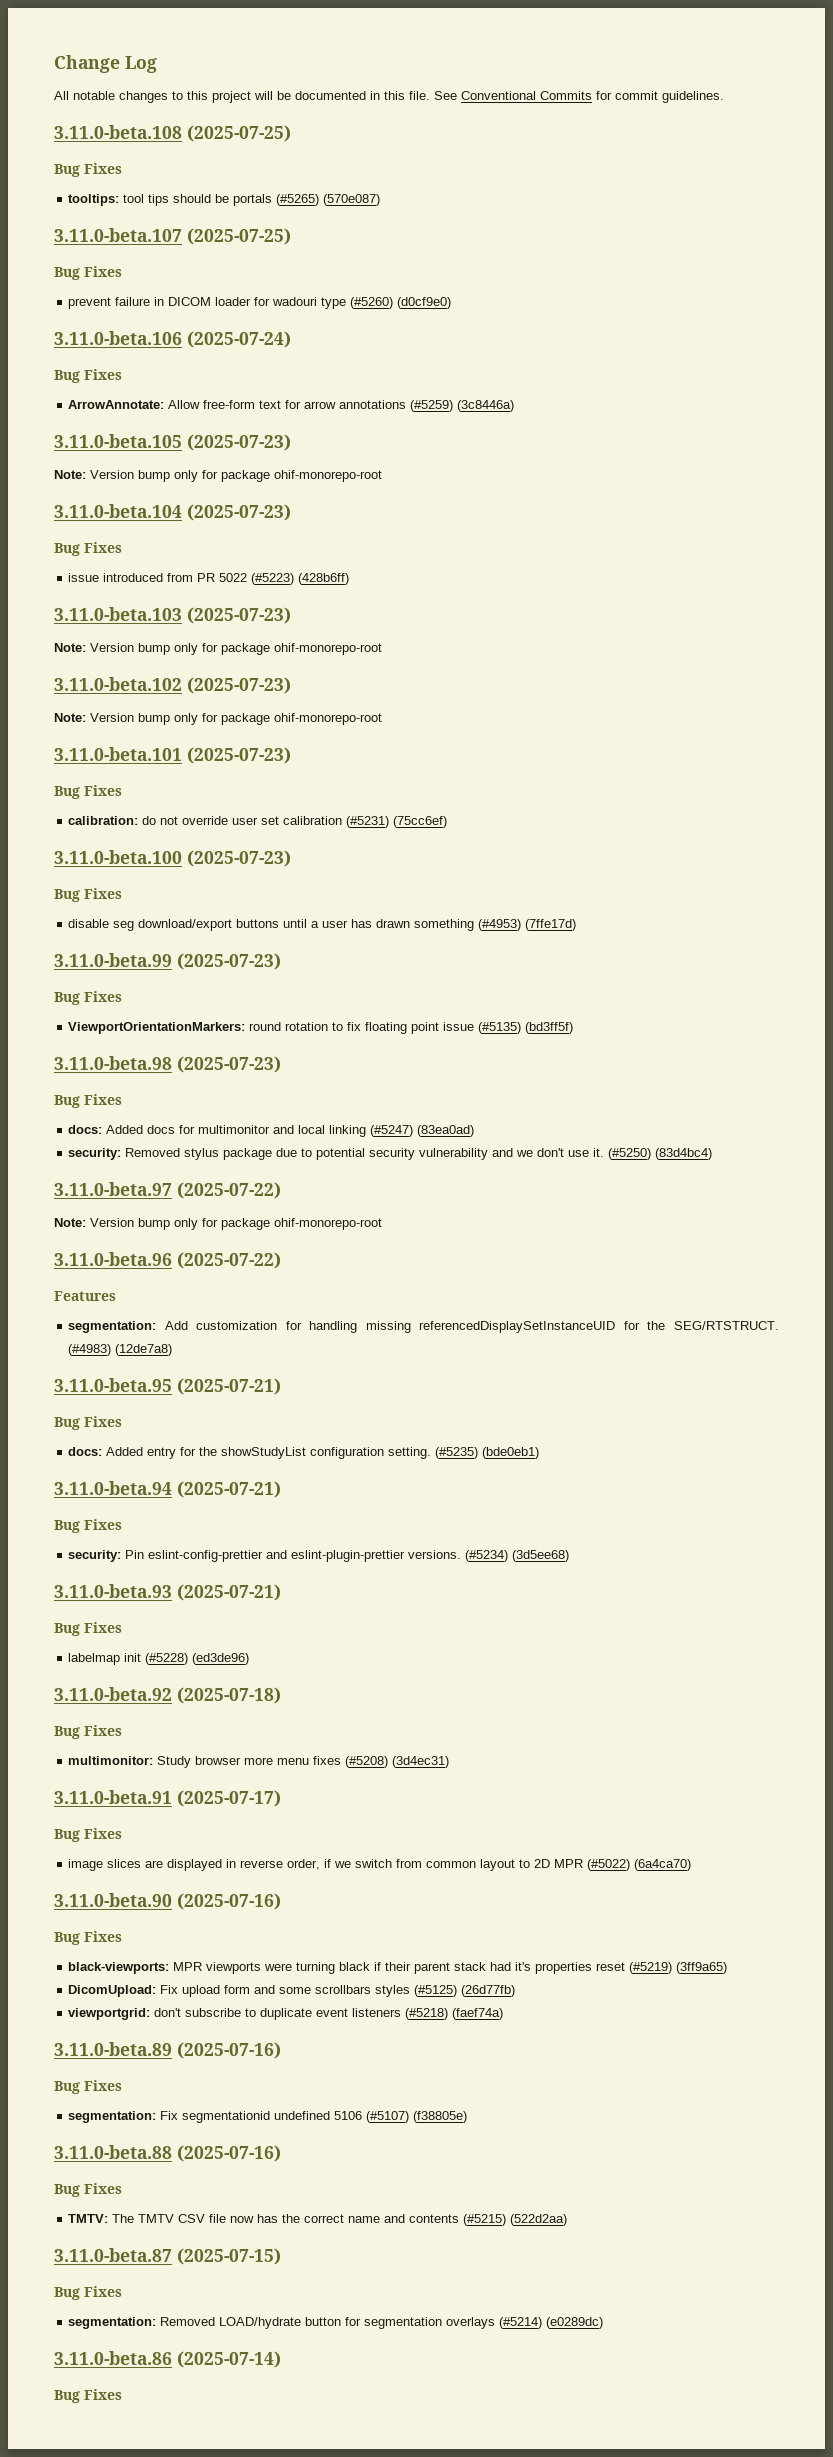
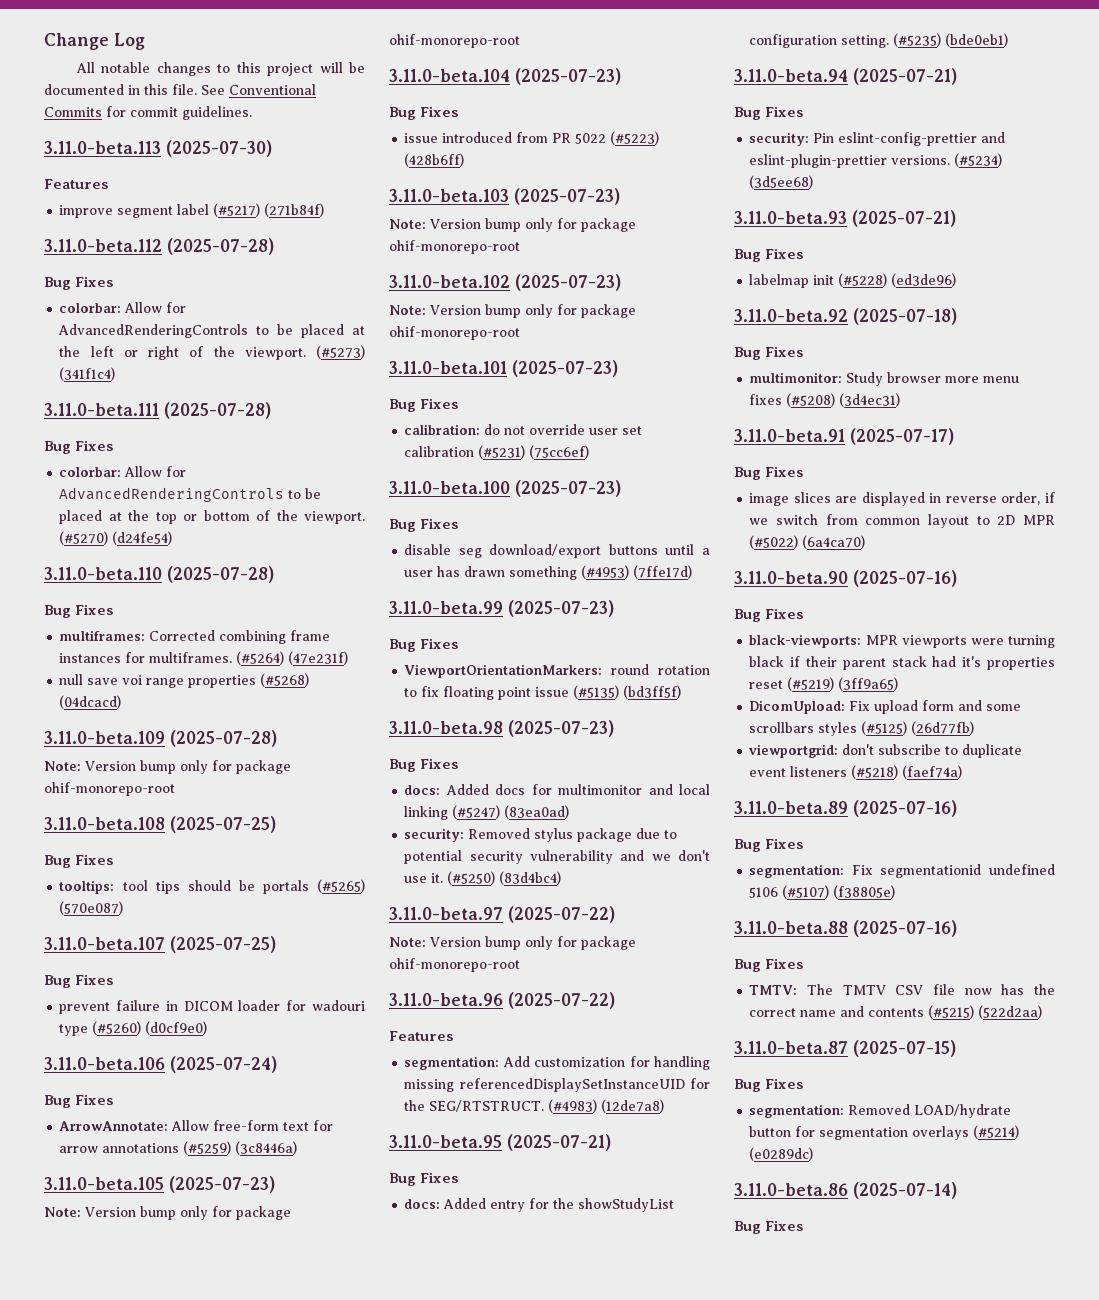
(724, 97) none -> [44,140,272,157] [44,179,108,189] [59,203,325,218] [44,238,274,255] [44,276,114,290] [59,302,187,313] [58,324,365,338] [59,345,366,360] [59,367,116,381] [44,402,271,419] [44,440,114,454] [59,466,187,477] [59,487,322,502] [59,510,365,524] [59,531,173,545] [44,566,274,583] [44,604,114,618] [59,630,331,644] [59,651,349,665] [59,673,310,688] [59,695,122,709] [44,730,277,747] [44,760,291,774] [44,782,175,796] // 3.11.0-beta.113 (2025-07-30) // Features // improve segment label (#5217) (271b84f) // 3.11.0-beta.112 (2025-07-28) // Bug Fixes // colorbar: Allow for AdvancedRenderingControls to be placed at the left or right of the viewport. (#5273) (341f1c4) // 3.11.0-beta.111 (2025-07-28) // Bug Fixes // colorbar: Allow for AdvancedRenderingControls to be placed at the top or bottom of the viewport. (#5270) (d24fe54) // 3.11.0-beta.110 (2025-07-28) // Bug Fixes // multiframes: Corrected combining frame instances for multiframes. (#5264) (47e231f) // null save voi range properties (#5268) (04dcacd) // 3.11.0-beta.109 (2025-07-28) // Note: Version bump only for package ohif-monorepo-root

